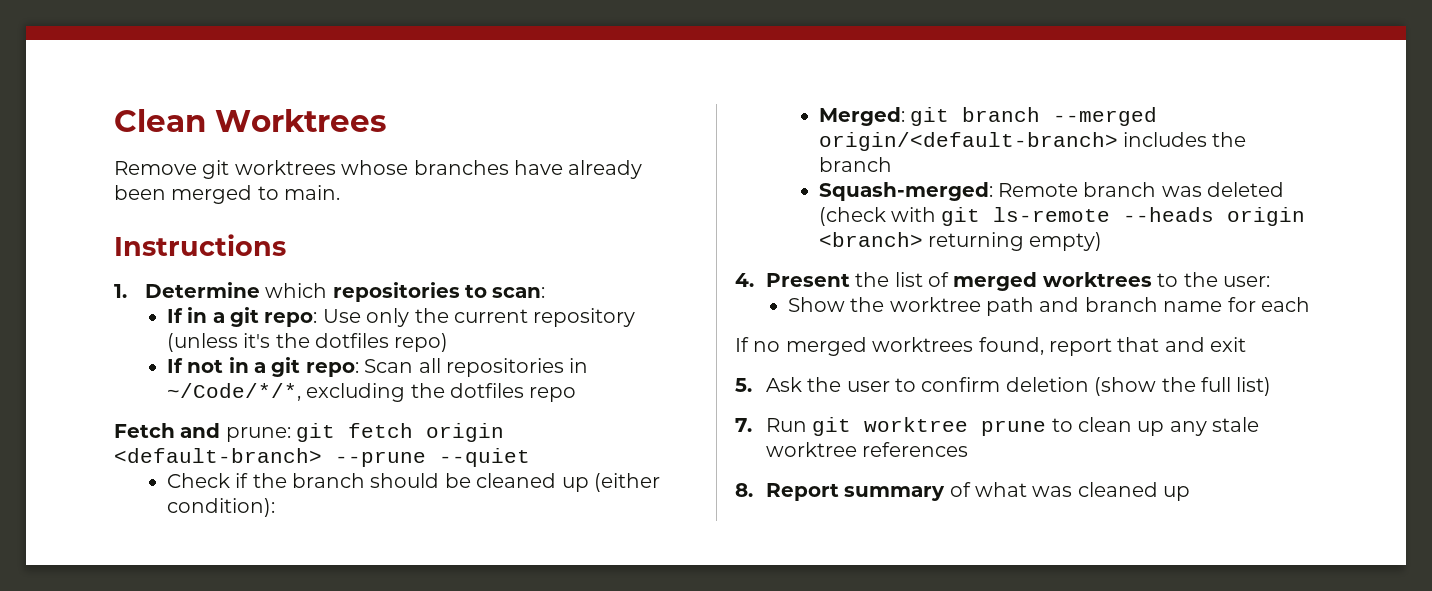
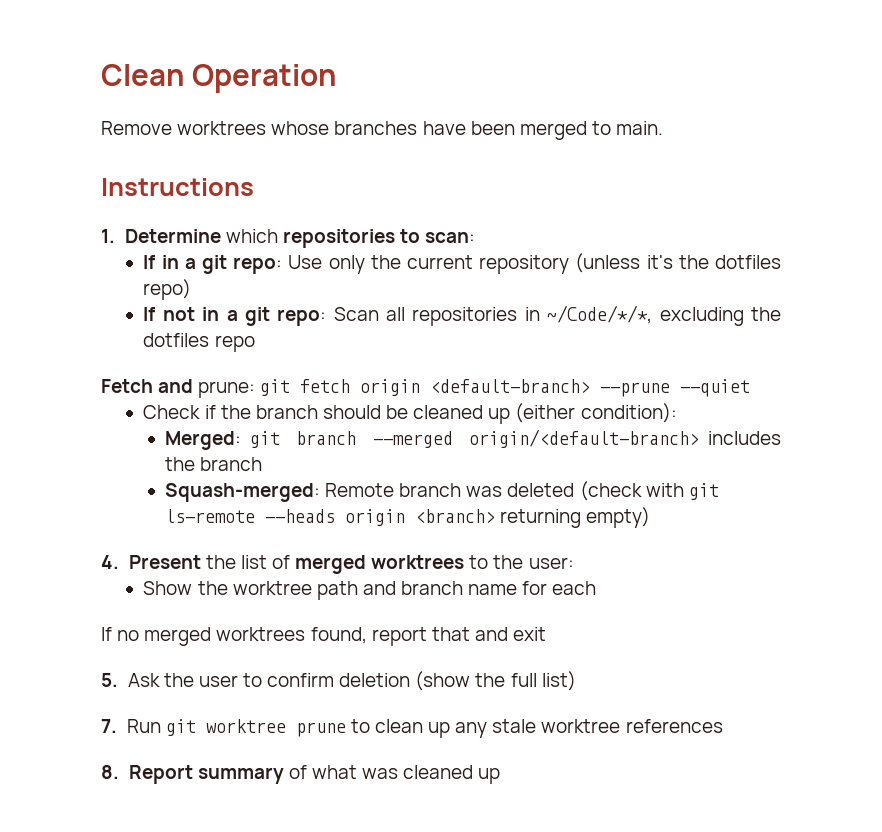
[215,109,386,132] Worktrees -> [191,64,336,93] Operation
[202,160,230,179] git -> (172, 128) none
[568,160,643,179] already -> (466, 128) none

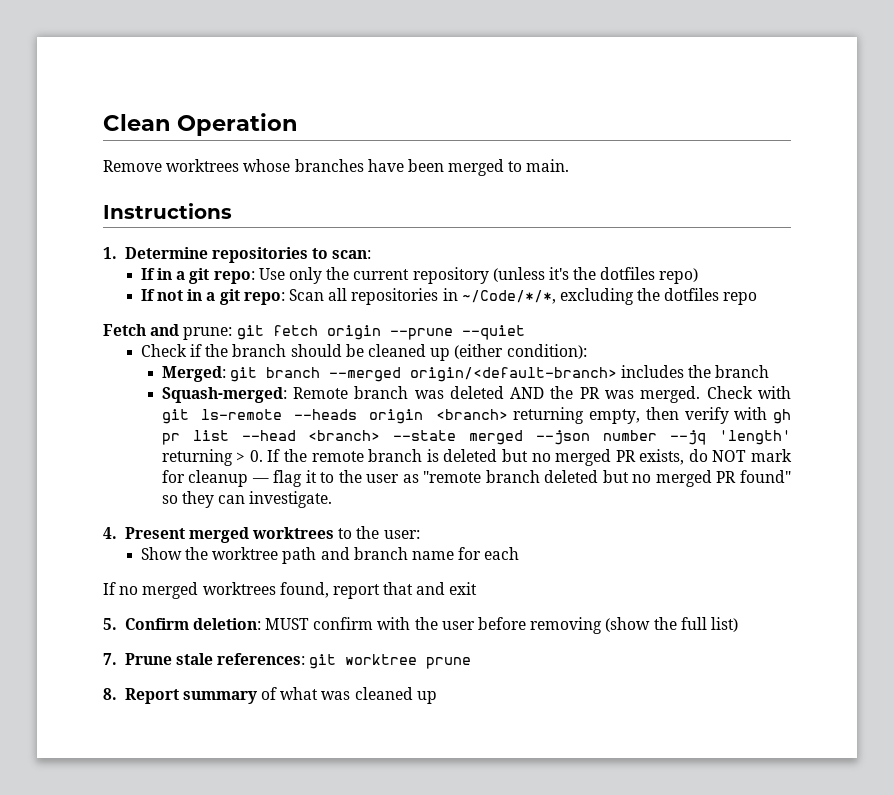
[225,229,278,243] which -> (208, 253) none
[430,379,591,393] <default-branch> -> (381, 332) none
[579,481,642,501] (check -> [510,386,753,403] AND the PR was merged. Check
[586,507,651,528] empty) -> [589,407,791,424] [161,430,791,445] [161,449,792,466] [161,470,791,487] [161,491,333,508] empty, then verify with gh pr list --head <branch> --state merged --json number --jq 'length' returning > 0. If the remote branch is deleted but no merged PR exists, do NOT mark for cleanup — flag it to the user as "remote branch deleted but no merged PR found" so they can investigate.
[205,555,290,569] the list of -> (185, 533) none
[127,673,411,687] Ask the user to confirm deletion -> [124,617,603,634] Confirm deletion: MUST confirm with the user before removing
[126,719,161,733] Run -> [124,653,306,665] Prune stale references:
[350,719,723,738] to clean up any stale worktree references -> (472, 663) none

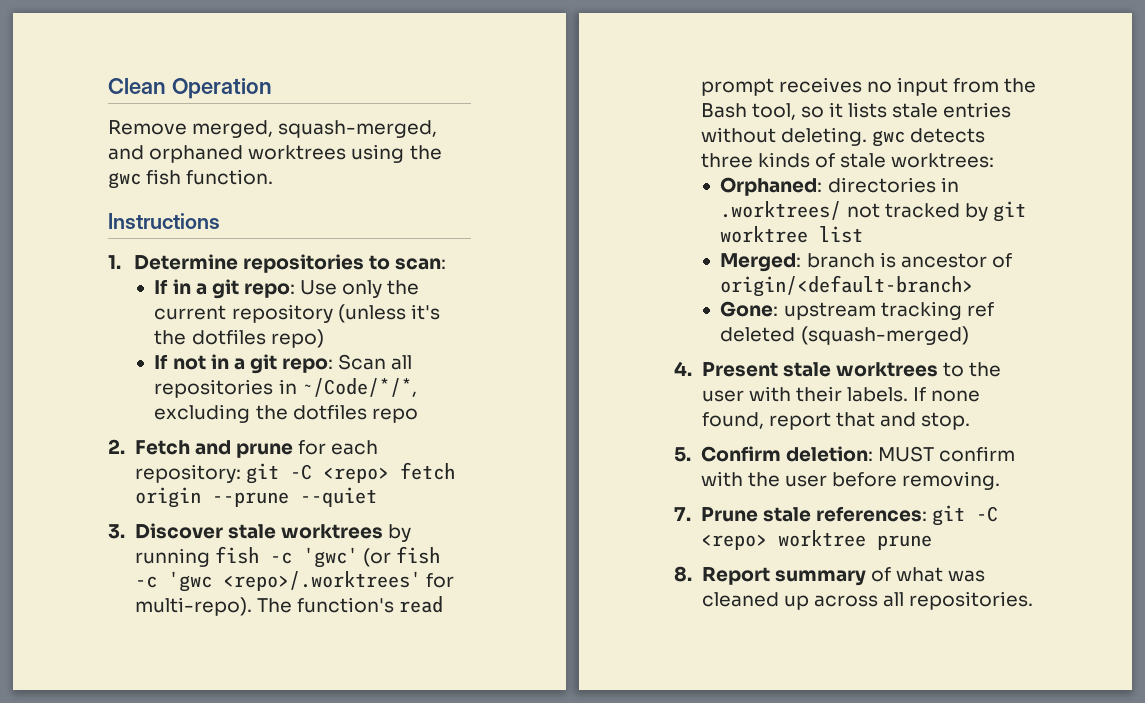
[166,159,570,176] worktrees whose branches have been merged to main. -> [192,120,438,138] [108,144,442,163] [108,169,274,189] merged, squash-merged, and orphaned worktrees using the gwc fish function.
(758, 298) none -> [108,439,125,454] 2.
[183,325,525,340] [140,344,587,361] [161,365,770,382] [161,386,791,403] [161,407,791,424] [161,430,791,445] [161,449,792,466] [161,470,791,487] [161,491,333,508] [103,526,420,543] [140,547,520,564] [103,582,276,599] prune: git fetch origin --prune --quiet // Check if the branch should be cleaned up (either condition): // Merged: git branch --merged origin/<default-branch> includes the branch // Squash-merged: Remote branch was deleted AND the PR was merged. Check with git ls-remote --heads origin <branch> returning empty, then verify with gh pr list --head <branch> --state merged --json number --jq 'length' returning > 0. If the remote branch is deleted but no merged PR exists, do NOT mark for cleanup — flag it to the user as "remote branch deleted but no merged PR found" so they can investigate. // 4. Present merged worktrees to the user: // Show the worktree path and branch name for each // If no merged worktrees -> [235,440,379,458] [134,462,455,484] [134,487,377,508] [108,523,411,542] [134,546,440,568] [134,571,454,592] [134,596,443,616] [700,77,1037,96] [700,102,1012,120] [700,127,985,147] [700,152,995,168] [720,177,959,196] [720,201,1026,222] [720,226,864,243] [720,252,1012,272] [720,275,974,297] [720,301,994,320] [720,326,969,345] [674,361,1002,377] [701,386,981,402] prune for each repository: git -C <repo> fetch origin --prune --quiet // 3. Discover stale worktrees by running fish -c 'gwc' (or fish -c 'gwc <repo>/.worktrees' for multi-repo). The function's read prompt receives no input from the Bash tool, so it lists stale entries without deleting. gwc detects three kinds of stale worktrees: // Orphaned: directories in .worktrees/ not tracked by git worktree list // Merged: branch is ancestor of origin/<default-branch> // Gone: upstream tracking ref deleted (squash-merged) // 4. Present stale worktrees to the user with their labels. If none
[449,582,478,595] exit -> [921,412,971,430] stop.
[530,617,738,634] removing (show the full list) -> [902,471,1001,490] removing.
(337, 661) none -> [975,506,998,522] [700,534,767,550] -C <repo>
(437, 697) none -> [813,591,1034,610] across all repositories.

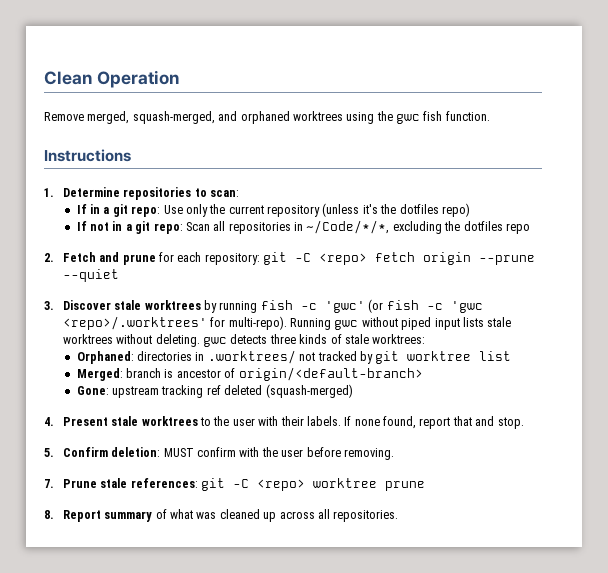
[256,596,443,613] [700,77,1037,96] [700,102,843,120] The function's read prompt receives no input from the Bash tool, so it -> [290,317,460,330] Running gwc without piped input
[943,102,1012,118] entries -> [62,334,113,344] worktrees

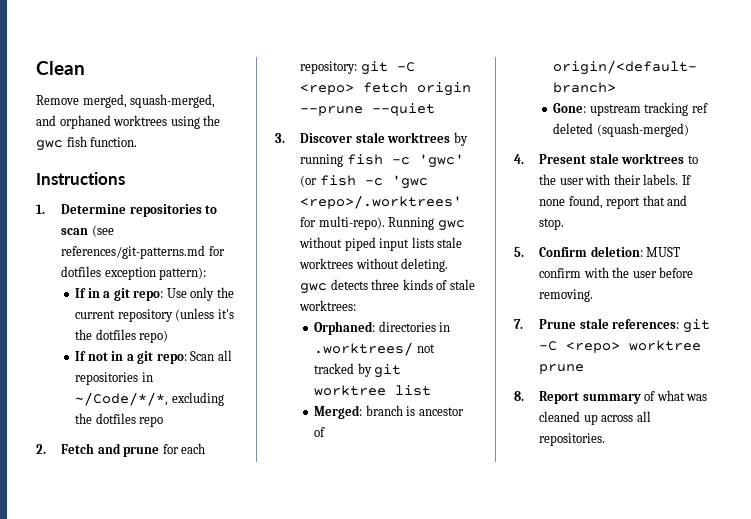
[96,70,179,88] Operation -> (85, 68) none
[210,190,240,197] scan: -> [61,225,114,237] [61,245,225,259] [61,266,207,280] scan (see references/git-patterns.md for dotfiles exception pattern):

